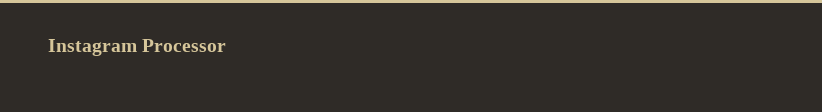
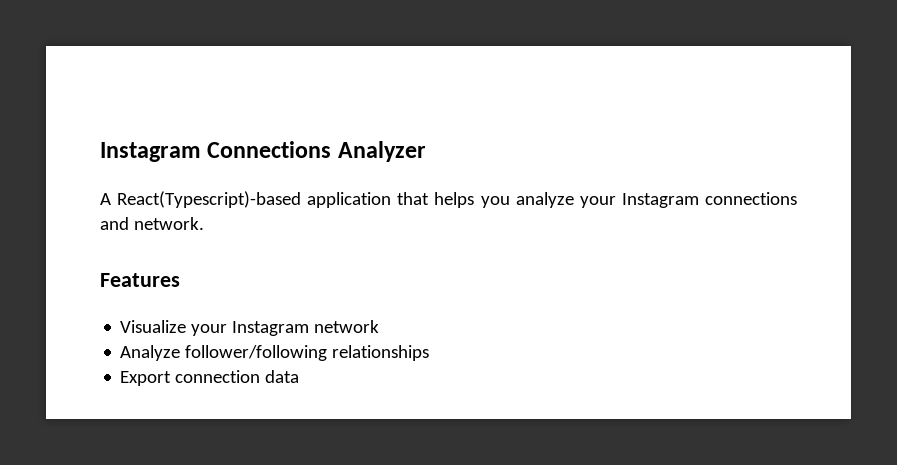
[48,39,227,56] Instagram Processor -> [100,141,426,162] [100,191,797,208] [100,217,204,230] [100,273,180,287] [120,320,380,336] [120,345,430,361] [120,370,300,386] Instagram Connections Analyzer // A React(Typescript)-based application that helps you analyze your Instagram connections and network. // Features // Visualize your Instagram network // Analyze follower/following relationships // Export connection data

